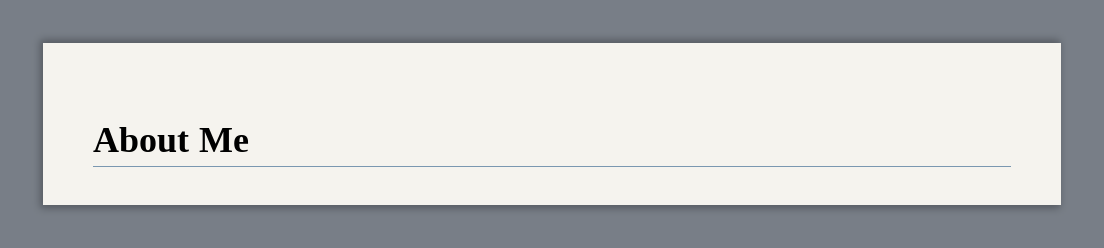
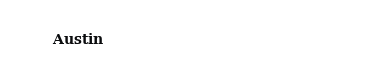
[93,127,249,152] About Me -> [52,33,103,44] Austin

